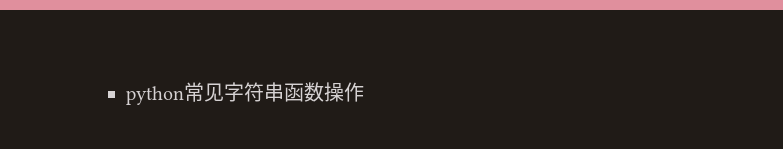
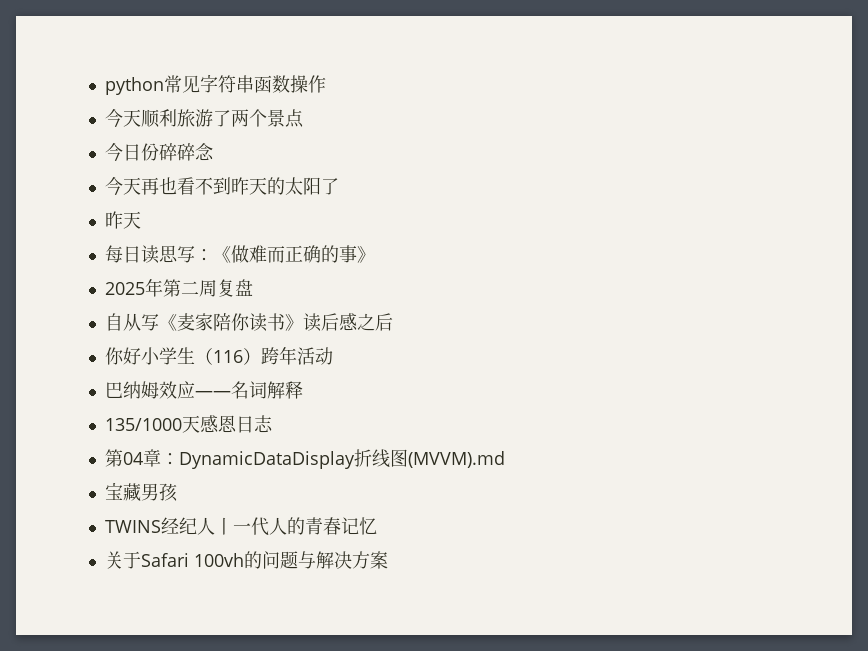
(364, 92) none -> [104,109,304,128] [104,143,214,162] [104,177,339,196] [104,211,141,229] [104,245,375,264] [104,278,253,297] [104,313,393,332] [104,346,333,365] [104,381,303,399] [104,415,273,433] [104,449,505,469] [104,482,178,502] [104,517,377,536] [104,551,388,569] // 今天顺利旅游了两个景点 // 今日份碎碎念 // 今天再也看不到昨天的太阳了 // 昨天 // 每日读思写：《做难而正确的事》 // 2025年第二周复盘 // 自从写《麦家陪你读书》读后感之后 // 你好小学生（116）跨年活动 // 巴纳姆效应——名词解释 // 135/1000天感恩日志 // 第04章：DynamicDataDisplay折线图(MVVM).md // 宝藏男孩 // TWINS经纪人丨一代人的青春记忆 // 关于Safari 100vh的问题与解决方案

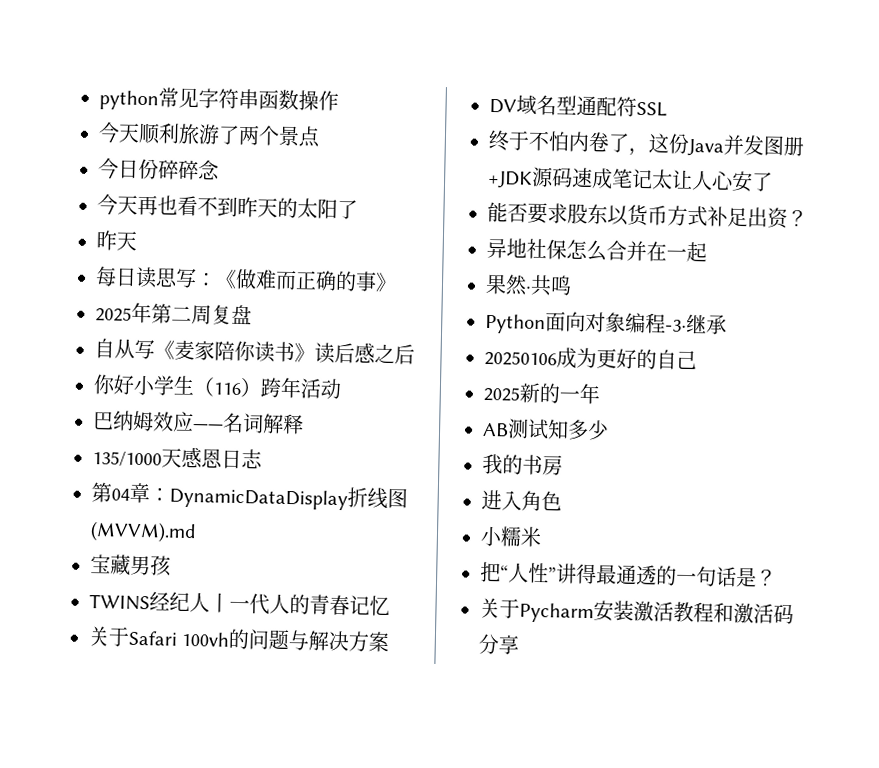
(388, 560) none -> [489,94,667,117] [488,129,805,157] [487,166,773,193] [487,201,808,229] [486,237,707,263] [485,273,572,297] [485,311,727,335] [484,347,697,370] [483,382,601,405] [482,418,609,441] [482,453,563,476] [481,489,562,512] [480,525,542,548] [480,561,777,588] [479,597,794,625] [478,633,519,655] // DV域名型通配符SSL // 终于不怕内卷了，这份Java并发图册+JDK源码速成笔记太让人心安了 // 能否要求股东以货币方式补足出资？ // 异地社保怎么合并在一起 // 果然·共鸣 // Python面向对象编程-3·继承 // 20250106成为更好的自己 // 2025新的一年 // AB测试知多少 // 我的书房 // 进入角色 // 小糯米 // 把“人性”讲得最通透的一句话是？ // 关于Pycharm安装激活教程和激活码分享

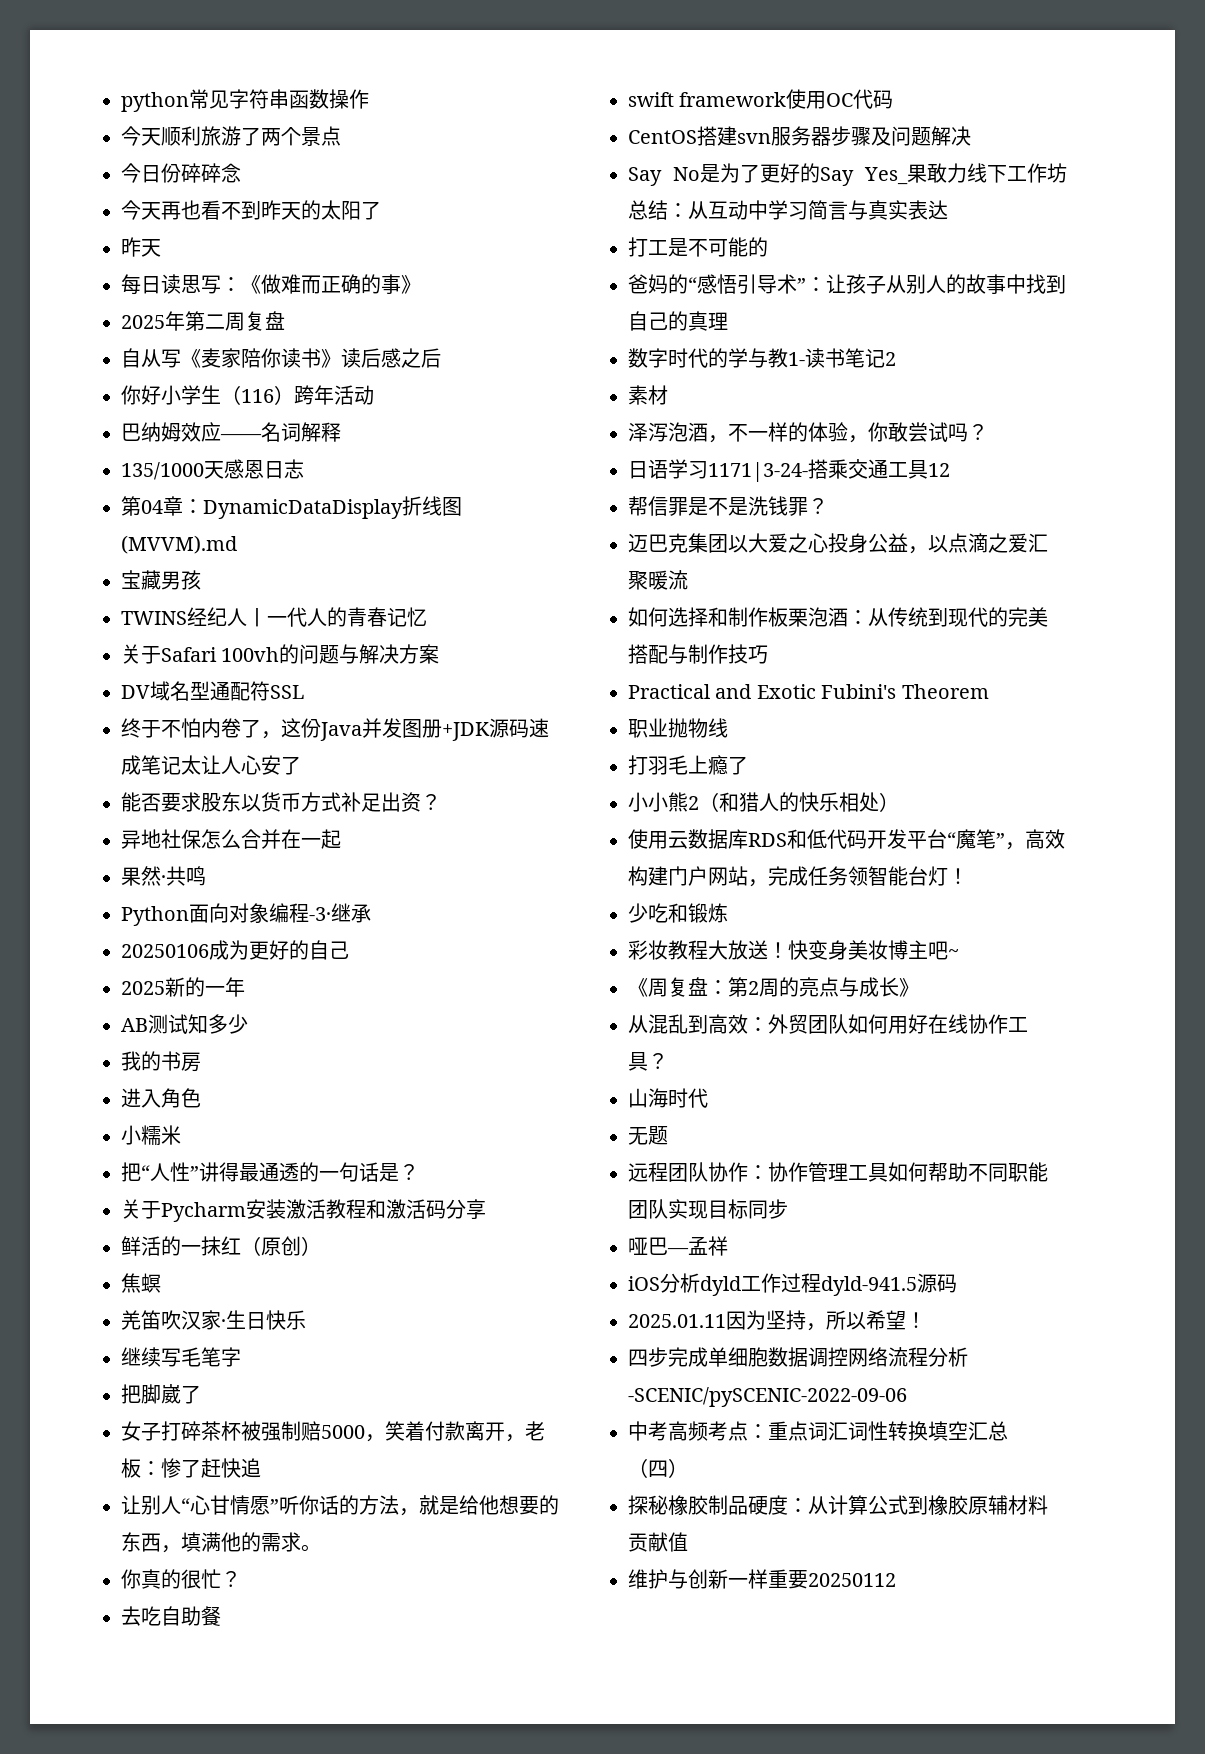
(519, 644) none -> [121,1236,321,1256] [121,1273,161,1293] [121,1310,306,1330] [121,1347,241,1367] [121,1384,201,1404] [121,1421,545,1442] [121,1458,261,1478] [121,1495,559,1516] [121,1532,321,1553] [121,1569,241,1589] [121,1606,221,1626] [628,89,894,109] [628,126,971,146] [628,163,1067,186] [628,200,948,220] [628,237,768,257] [628,274,1066,294] [628,311,728,331] [628,348,896,368] [628,385,668,405] [628,422,988,443] [628,459,950,482] [628,496,828,516] [628,533,1048,554] [628,570,688,590] [628,607,1048,627] [628,644,768,664] [628,684,989,699] [628,718,728,738] [628,755,748,775] [628,792,899,812] [628,829,1065,850] [628,866,968,887] [628,903,728,923] [628,940,959,960] [628,977,919,997] [628,1014,1028,1034] [628,1052,668,1071] [628,1088,708,1108] [628,1126,668,1145] [628,1162,1048,1182] [628,1199,788,1219] [628,1236,728,1256] [628,1273,957,1296] [628,1310,926,1331] [628,1347,968,1367] [628,1387,907,1407] [628,1421,1008,1441] [628,1458,688,1478] [628,1495,1048,1515] [628,1532,688,1552] [628,1569,896,1589] // 鲜活的一抹红（原创） // 焦螟 // 羌笛吹汉家·生日快乐 // 继续写毛笔字 // 把脚崴了 // 女子打碎茶杯被强制赔5000，笑着付款离开，老板：惨了赶快追 // 让别人“心甘情愿”听你话的方法，就是给他想要的东西，填满他的需求。 // 你真的很忙？ // 去吃自助餐 // swift framework使用OC代码 // CentOS搭建svn服务器步骤及问题解决 // Say No是为了更好的Say Yes_果敢力线下工作坊总结：从互动中学习简言与真实表达 // 打工是不可能的 // 爸妈的“感悟引导术”：让孩子从别人的故事中找到自己的真理 // 数字时代的学与教1-读书笔记2 // 素材 // 泽泻泡酒，不一样的体验，你敢尝试吗？ // 日语学习1171|3-24-搭乘交通工具12 // 帮信罪是不是洗钱罪？ // 迈巴克集团以大爱之心投身公益，以点滴之爱汇聚暖流 // 如何选择和制作板栗泡酒：从传统到现代的完美搭配与制作技巧 // Practical and Exotic Fubini's Theorem // 职业抛物线 // 打羽毛上瘾了 // 小小熊2（和猎人的快乐相处） // 使用云数据库RDS和低代码开发平台“魔笔”，高效构建门户网站，完成任务领智能台灯！ // 少吃和锻炼 // 彩妆教程大放送！快变身美妆博主吧~ // 《周复盘：第2周的亮点与成长》 // 从混乱到高效：外贸团队如何用好在线协作工具？ // 山海时代 // 无题 // 远程团队协作：协作管理工具如何帮助不同职能团队实现目标同步 // 哑巴—孟祥 // iOS分析dyld工作过程dyld-941.5源码 // 2025.01.11因为坚持，所以希望！ // 四步完成单细胞数据调控网络流程分析-SCENIC/pySCENIC-2022-09-06 // 中考高频考点：重点词汇词性转换填空汇总（四） // 探秘橡胶制品硬度：从计算公式到橡胶原辅材料贡献值 // 维护与创新一样重要20250112

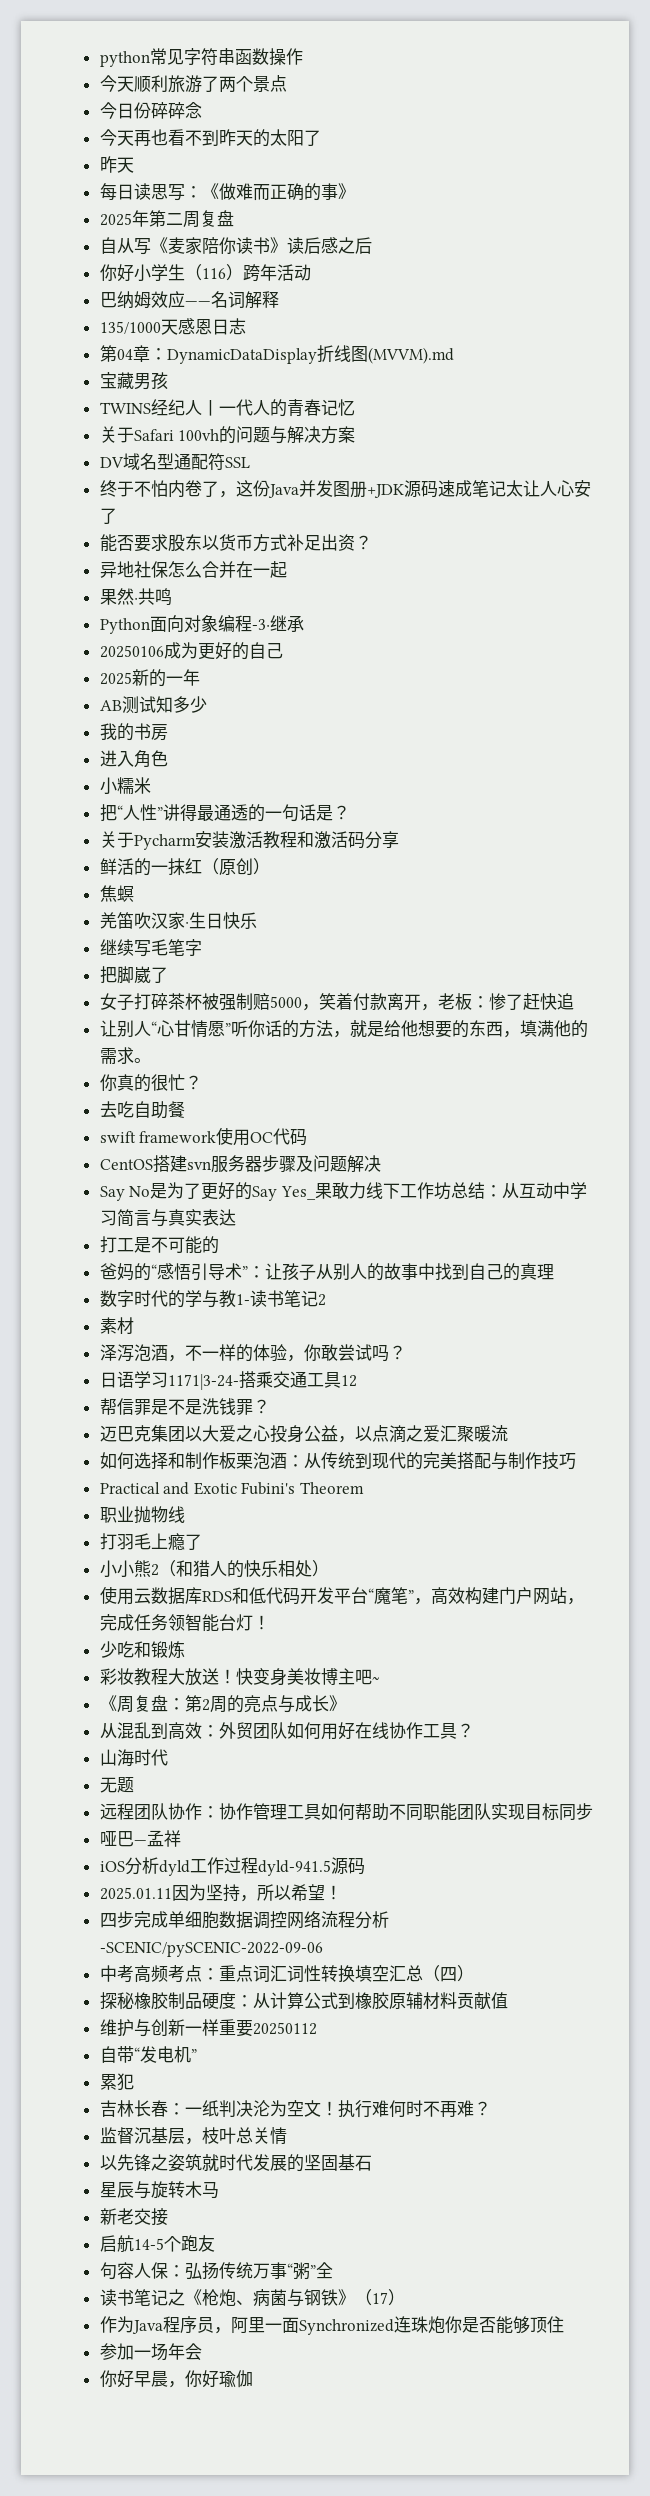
(896, 1580) none -> [99,2046,197,2063] [99,2073,134,2091] [99,2100,491,2118] [99,2127,287,2145] [99,2154,372,2172] [99,2181,219,2199] [99,2208,168,2226] [99,2235,215,2252] [99,2262,333,2280] [99,2289,405,2307] [99,2316,564,2335] [99,2343,202,2361] [99,2370,253,2388] // 自带“发电机” // 累犯 // 吉林长春：一纸判决沦为空文！执行难何时不再难？ // 监督沉基层，枝叶总关情 // 以先锋之姿筑就时代发展的坚固基石 // 星辰与旋转木马 // 新老交接 // 启航14-5个跑友 // 句容人保：弘扬传统万事“粥”全 // 读书笔记之《枪炮、病菌与钢铁》（17） // 作为Java程序员，阿里一面Synchronized连珠炮你是否能够顶住 // 参加一场年会 // 你好早晨，你好瑜伽

